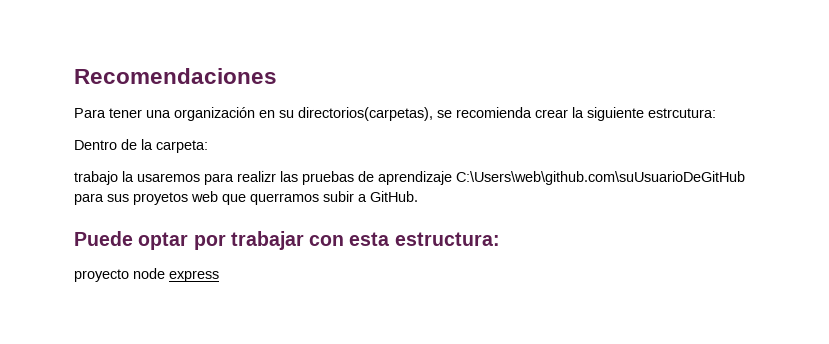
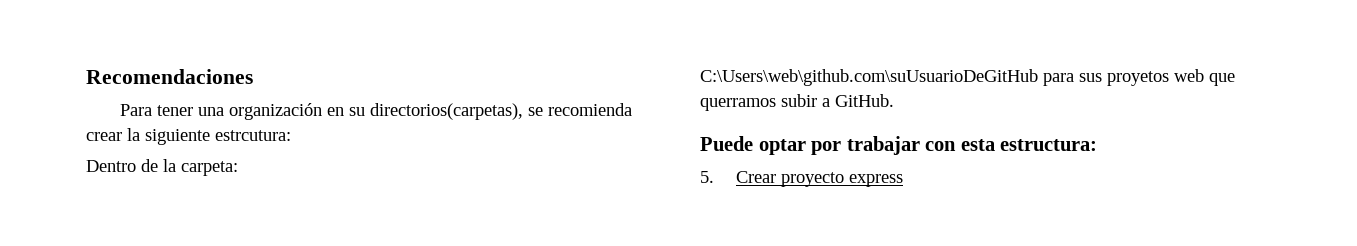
[74,171,452,185] trabajo la usaremos para realizr las pruebas de aprendizaje -> (238, 168) none
[74,268,165,282] proyecto node -> [700,171,845,187] 5. Crear proyecto

